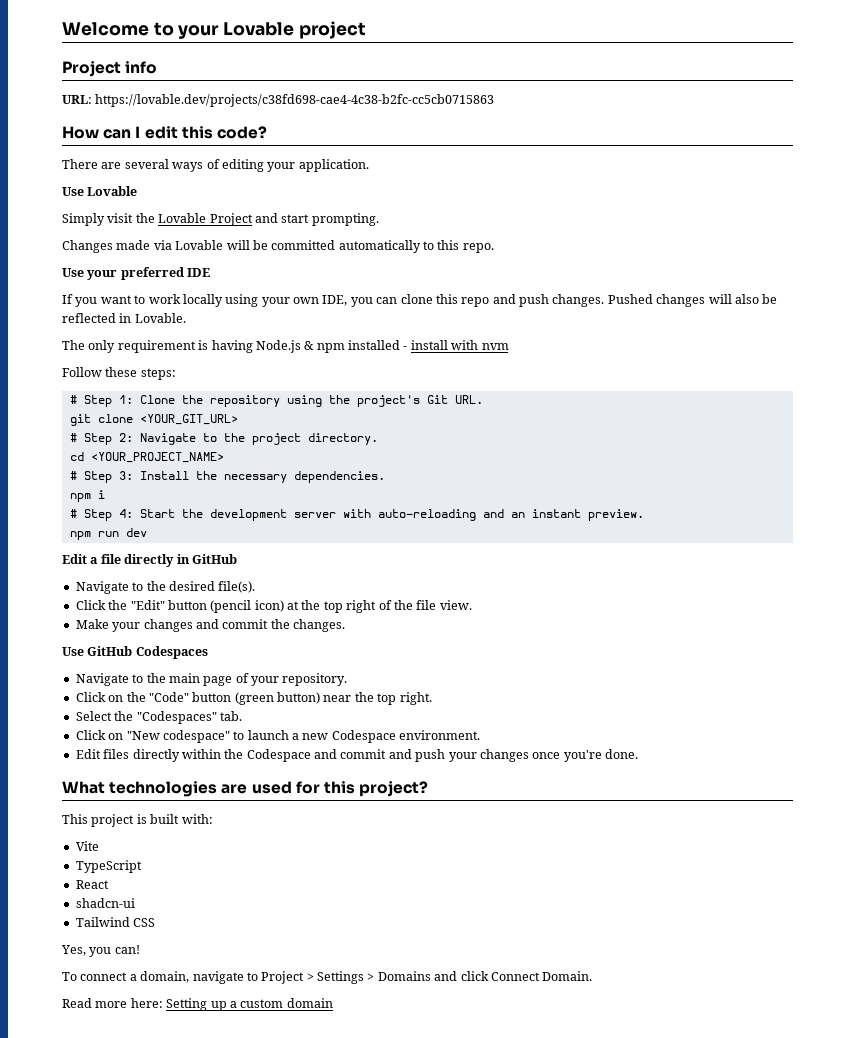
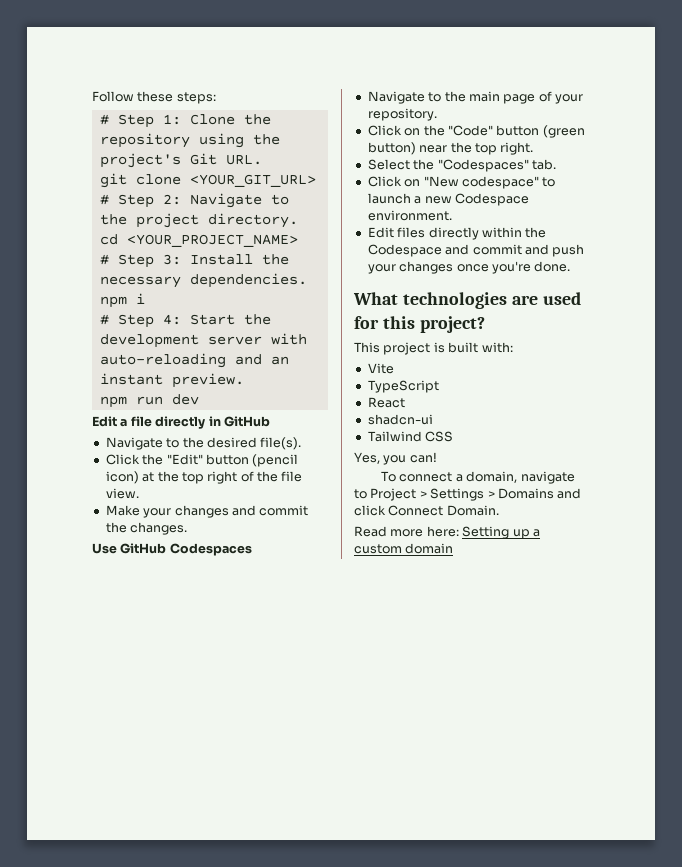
[62,21,366,39] [62,61,158,77] [62,94,495,107] [62,126,267,139] [62,159,369,172] [62,186,138,196] [62,213,379,226] [62,240,494,253] [62,267,211,280] [62,294,778,307] [62,313,186,323] [62,340,509,353] Welcome to your Lovable project // Project info // URL: https://lovable.dev/projects/c38fd698-cae4-4c38-b2fc-cc5cb0715863 // How can I edit this code? // There are several ways of editing your application. // Use Lovable // Simply visit the Lovable Project and start prompting. // Changes made via Lovable will be committed automatically to this repo. // Use your preferred IDE // If you want to work locally using your own IDE, you can clone this repo and push changes. Pushed changes will also be reflected in Lovable. // The only requirement is having Node.js & npm installed - install with nvm // -> (92, 96) none

